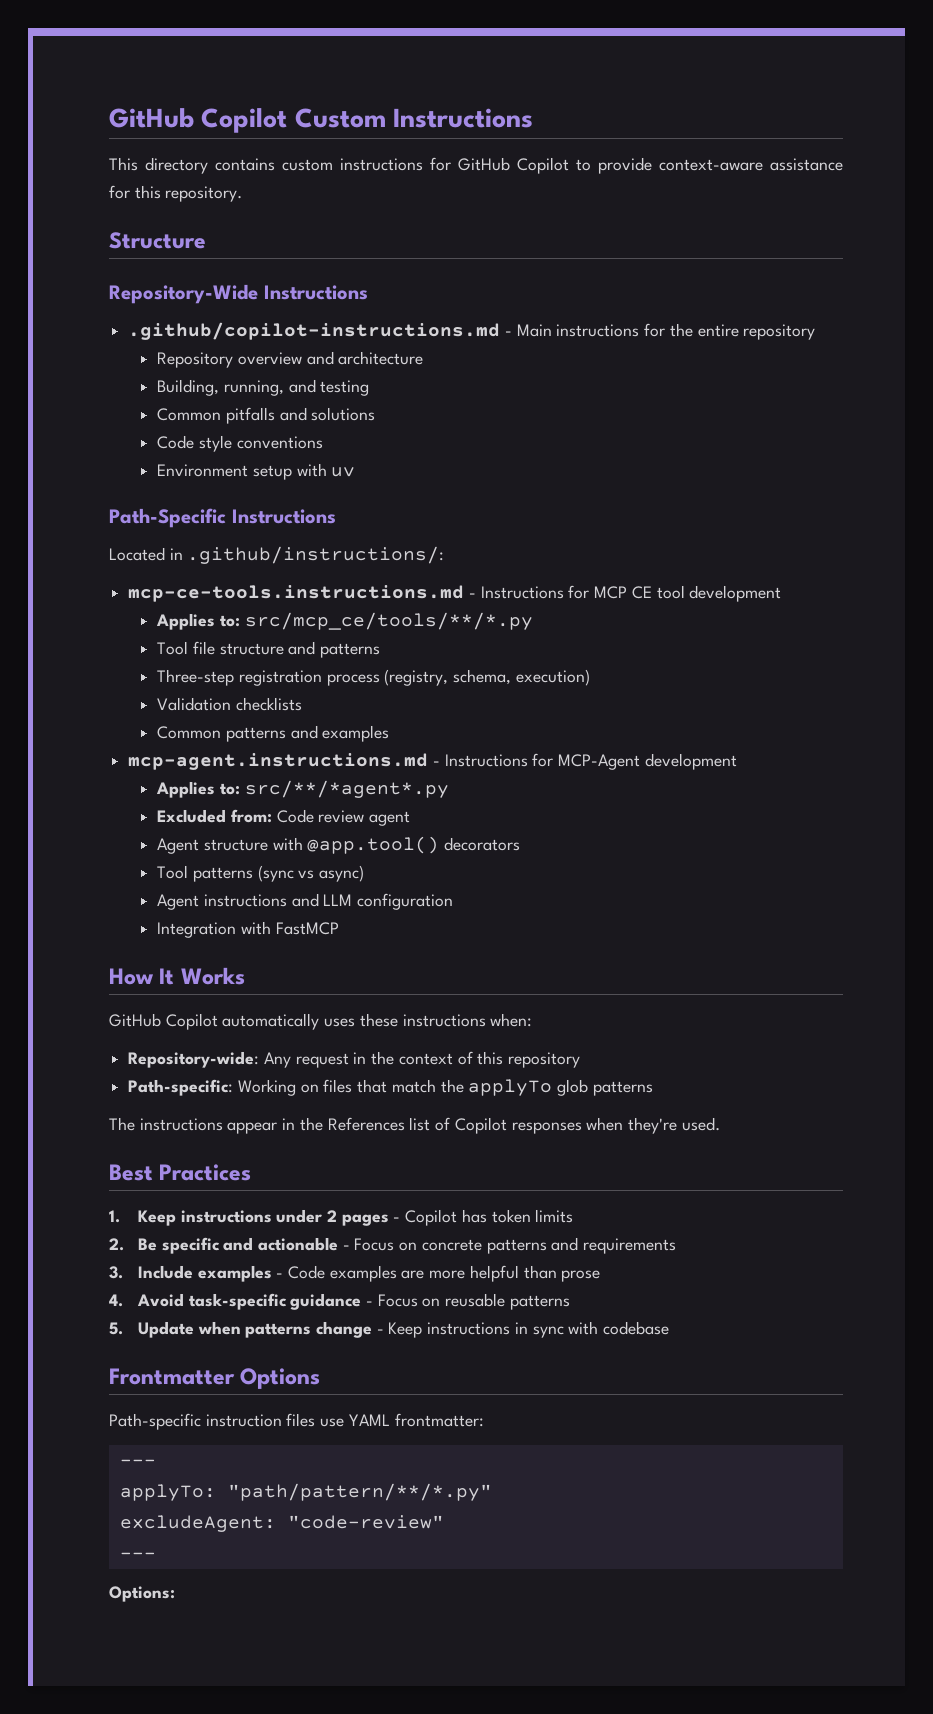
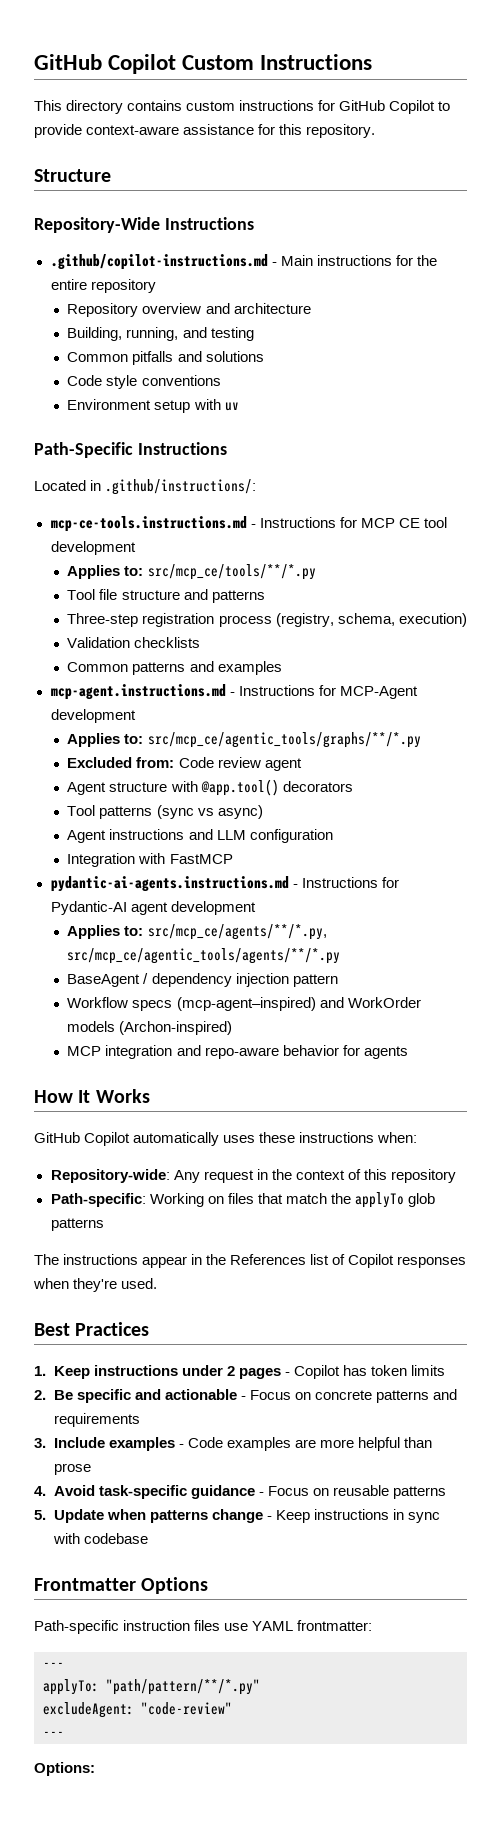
[244,780,449,798] src/**/*agent*.py -> [147,732,421,748] src/mcp_ce/agentic_tools/graphs/**/*.py
(339, 928) none -> [50,876,399,892] [50,901,256,915] [67,924,327,940] [67,948,341,964] [67,973,338,987] [67,997,421,1011] [67,1021,233,1035] [67,1045,408,1059] // pydantic-ai-agents.instructions.md - Instructions for Pydantic-AI agent development // Applies to: src/mcp_ce/agents/**/*.py, src/mcp_ce/agentic_tools/agents/**/*.py // BaseAgent / dependency injection pattern // Workflow specs (mcp-agent–inspired) and WorkOrder models (Archon-inspired) // MCP integration and repo-aware behavior for agents

